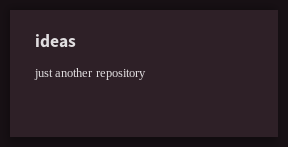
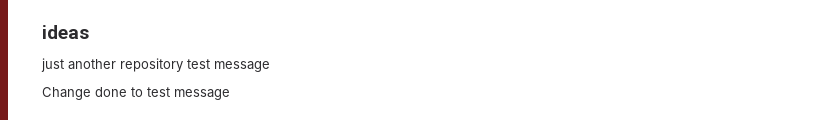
(146, 74) none -> [187,59,270,72] [42,87,230,100] test message // Change done to test message

